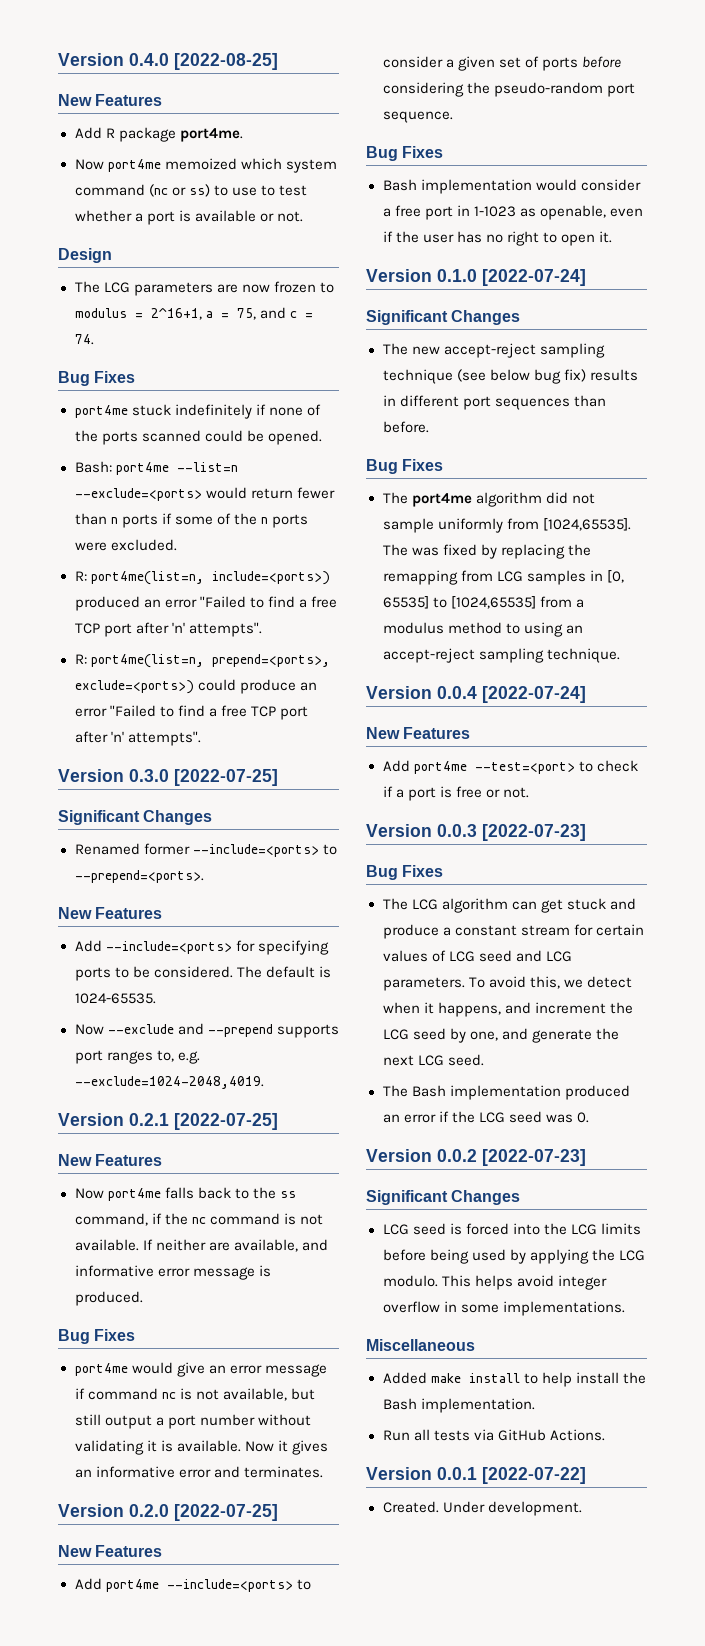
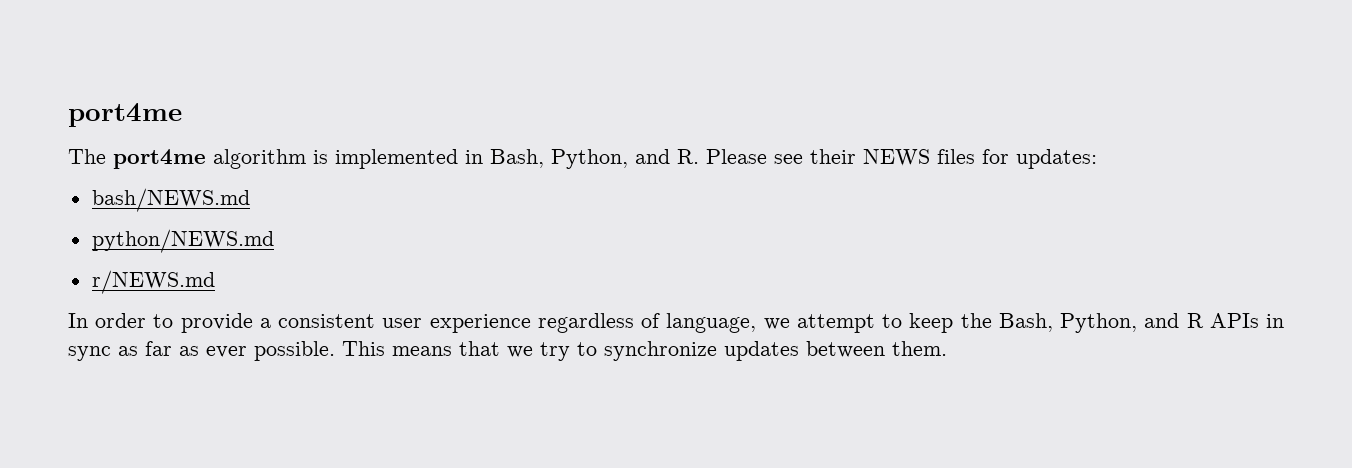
[58,53,278,70] [58,94,163,106] [74,127,243,142] [74,158,337,173] [74,184,307,197] [74,210,303,225] [58,248,112,263] [74,281,334,296] [74,307,313,320] [74,334,94,345] [58,371,136,386] [74,404,321,419] [74,430,322,445] [74,461,238,475] [74,487,335,501] [74,513,308,528] [74,539,177,551] [74,571,330,585] [74,596,337,611] [74,622,262,637] [74,654,330,668] [74,679,317,694] [74,705,308,720] [74,731,201,746] [58,769,278,786] [58,810,213,825] [74,843,337,857] [74,870,204,883] [58,907,163,919] [74,940,329,955] [74,966,331,981] [74,993,156,1004] [74,1023,339,1038] [74,1050,200,1064] [74,1076,264,1089] [58,1113,278,1130] [58,1154,163,1166] [74,1187,296,1201] [74,1213,323,1226] [74,1239,328,1252] [74,1265,271,1280] [74,1291,143,1306] [58,1329,136,1344] [74,1362,327,1377] [74,1388,315,1401] [74,1414,311,1429] [74,1440,328,1455] [74,1466,323,1478] [58,1504,278,1521] [58,1545,163,1557] [74,1578,311,1592] [382,56,621,71] [382,82,635,97] [382,111,453,123] [366,146,444,161] [382,179,641,194] [382,205,643,220] [382,231,612,246] [366,269,586,286] [366,310,521,325] [382,343,605,358] [382,369,638,384] [382,395,606,410] [382,421,429,433] [366,459,444,474] [382,492,595,507] [382,518,631,533] [382,544,591,559] [382,570,624,585] [382,596,584,609] [382,622,583,637] [382,648,620,663] [366,686,586,703] [366,727,471,739] [382,760,638,774] [382,786,529,801] [366,824,586,841] [366,865,444,880] [382,898,636,913] [382,924,644,939] [382,950,572,962] [382,976,632,991] [382,1002,633,1017] [382,1028,619,1043] [382,1054,484,1066] [382,1085,630,1100] [382,1111,589,1123] [366,1149,586,1166] [366,1190,521,1205] [382,1223,641,1235] [382,1249,645,1264] [382,1275,607,1290] [382,1301,625,1316] [366,1339,475,1351] [382,1372,646,1387] [382,1398,535,1413] [382,1429,605,1441] [366,1467,586,1484] [382,1501,582,1516] Version 0.4.0 [2022-08-25] // New Features // Add R package port4me. // Now port4me memoized which system command (nc or ss) to use to test whether a port is available or not. // Design // The LCG parameters are now frozen to modulus = 2^16+1, a = 75, and c = 74. // Bug Fixes // port4me stuck indefinitely if none of the ports scanned could be opened. // Bash: port4me --list=n --exclude=<ports> would return fewer than n ports if some of the n ports were excluded. // R: port4me(list=n, include=<ports>) produced an error "Failed to find a free TCP port after 'n' attempts". // R: port4me(list=n, prepend=<ports>, exclude=<ports>) could produce an error "Failed to find a free TCP port after 'n' attempts". // Version 0.3.0 [2022-07-25] // Significant Changes // Renamed former --include=<ports> to --prepend=<ports>. // New Features // Add --include=<ports> for specifying ports to be considered. The default is 1024-65535. // Now --exclude and --prepend supports port ranges to, e.g. --exclude=1024-2048,4019. // Version 0.2.1 [2022-07-25] // New Features // Now port4me falls back to the ss command, if the nc command is not available. If neither are available, and informative error message is produced. // Bug Fixes // port4me would give an error message if command nc is not available, but still output a port number without validating it is available. Now it gives an informative error and terminates. // Version 0.2.0 [2022-07-25] // New Features // Add port4me --include=<ports> to consider a given set of ports before considering the pseudo-random port sequence. // Bug Fixes // Bash implementation would consider a free port in 1-1023 as openable, even if the user has no right to open it. // Version 0.1.0 [2022-07-24] // Significant Changes // The new accept-reject sampling technique (see below bug fix) results in different port sequences than before. // Bug Fixes // The port4me algorithm did not sample uniformly from [1024,65535]. The was fixed by replacing the remapping from LCG samples in [0, 65535] to [1024,65535] from a modulus method to using an accept-reject sampling technique. // Version 0.0.4 [2022-07-24] // New Features // Add port4me --test=<port> to check if a port is free or not. // Version 0.0.3 [2022-07-23] // Bug Fixes // The LCG algorithm can get stuck and produce a constant stream for certain values of LCG seed and LCG parameters. To avoid this, we detect when it happens, and increment the LCG seed by one, and generate the next LCG seed. // The Bash implementation produced an error if the LCG seed was 0. // Version 0.0.2 [2022-07-23] // Significant Changes // LCG seed is forced into the LCG limits before being used by applying the LCG modulo. This helps avoid integer overflow in some implementations. // Miscellaneous // Added make install to help install the Bash implementation. // Run all tests via GitHub Actions. // Version 0.0.1 [2022-07-22] // Created. Under development. -> [68,103,182,127] [68,149,1097,169] [91,188,250,212] [91,229,274,253] [91,270,215,294] [68,313,1284,333] [68,341,947,361] port4me // The port4me algorithm is implemented in Bash, Python, and R. Please see their NEWS files for updates: // bash/NEWS.md // python/NEWS.md // r/NEWS.md // In order to provide a consistent user experience regardless of language, we attempt to keep the Bash, Python, and R APIs in sync as far as ever possible. This means that we try to synchronize updates between them.

